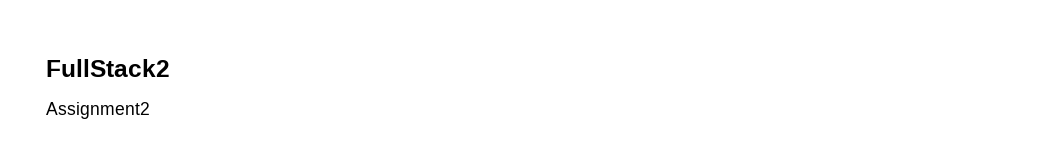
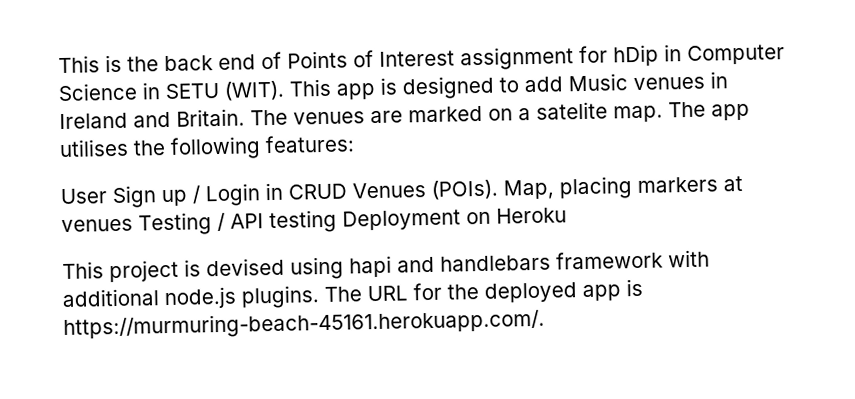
[46,59,170,77] [46,102,150,119] FullStack2 // Assignment2 -> [58,44,785,74] [58,71,728,102] [59,101,750,130] [59,134,355,160] [60,175,743,209] [61,207,567,236] [62,249,710,283] [62,278,643,310] [63,308,545,341] This is the back end of Points of Interest assignment for hDip in Computer Science in SETU (WIT). This app is designed to add Music venues in Ireland and Britain. The venues are marked on a satelite map. The app utilises the following features: // User Sign up / Login in CRUD Venues (POIs). Map, placing markers at venues Testing / API testing Deployment on Heroku // This project is devised using hapi and handlebars framework with additional node.js plugins. The URL for the deployed app is https://murmuring-beach-45161.herokuapp.com/.

